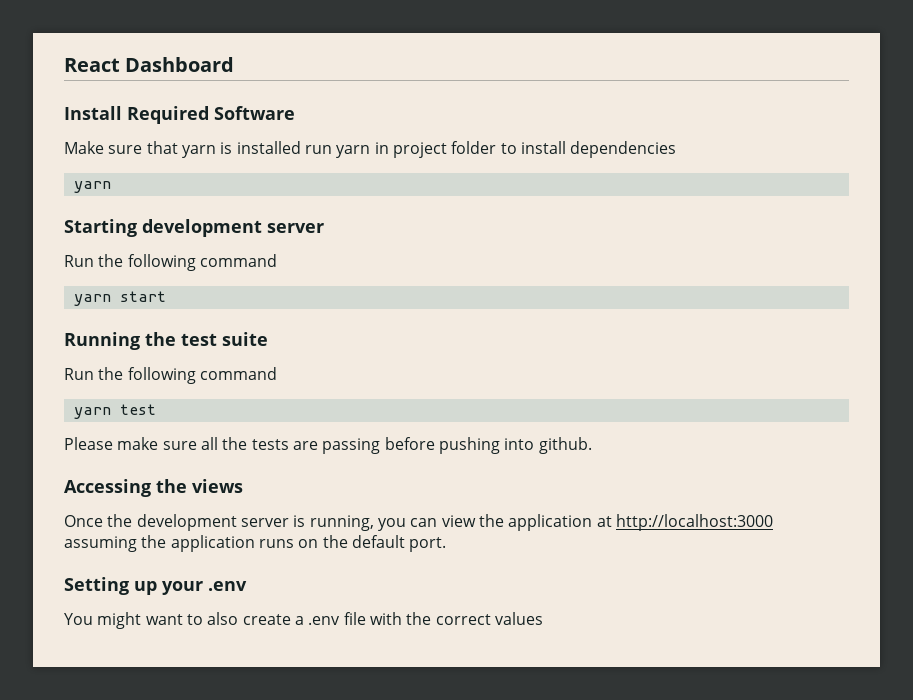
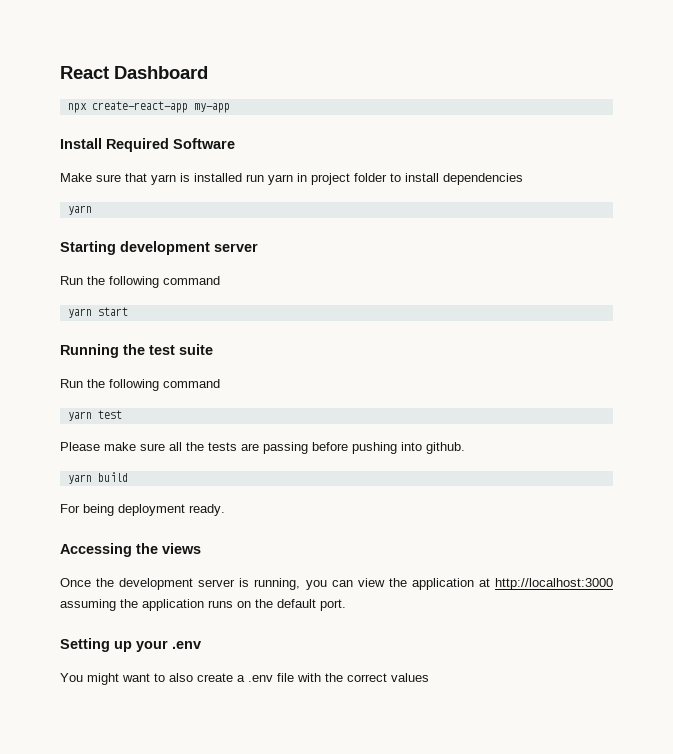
(235, 64) none -> [67,101,230,113] // npx create-react-app my-app
(592, 445) none -> [67,472,128,484] [60,504,225,516] // yarn build // For being deployment ready.

